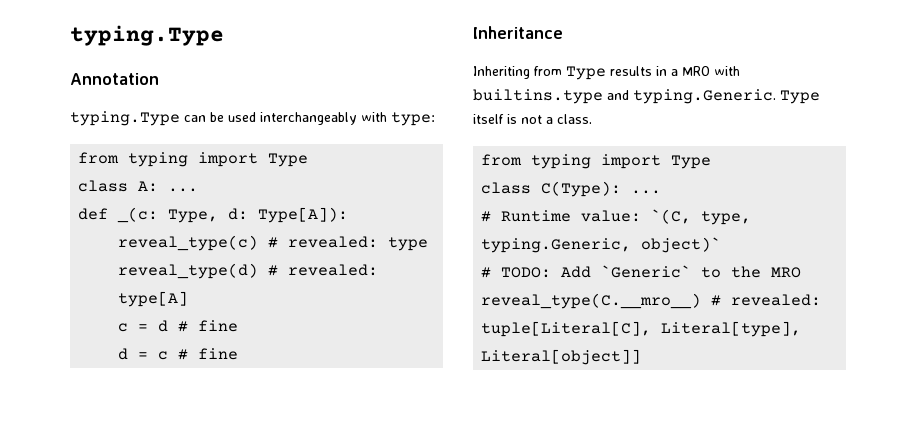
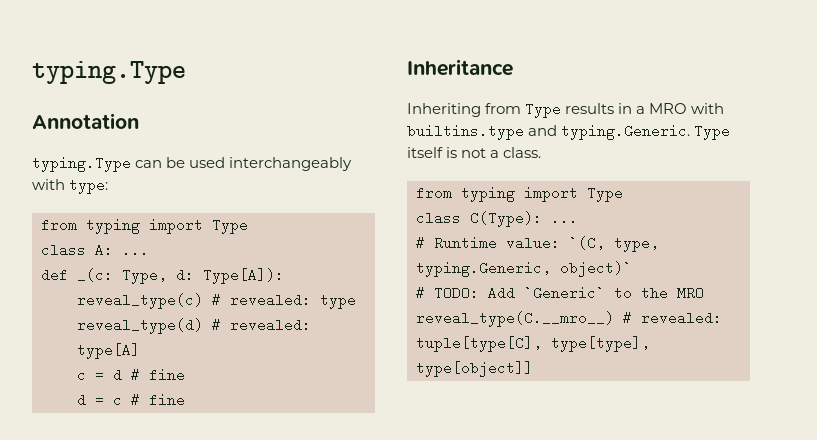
[481,321,802,337] [481,349,642,365] tuple[Literal[C], Literal[type], Literal[object]] -> [416,336,650,352] [416,361,533,377] tuple[type[C], type[type], type[object]]

